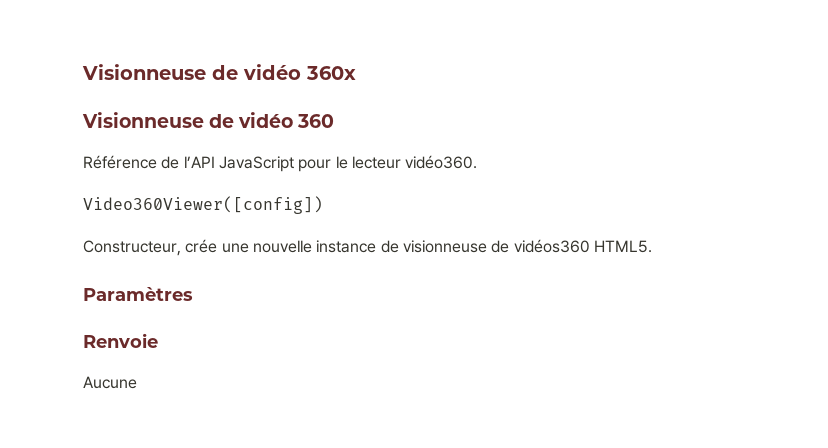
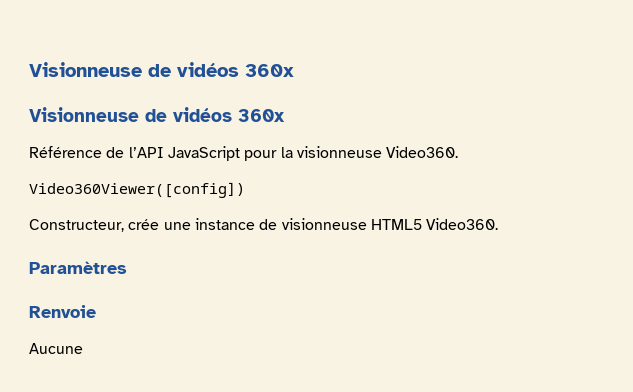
[82,64,301,80] Visionneuse de vidéo -> [29,62,239,77] Visionneuse de vidéos
[238,112,335,128] vidéo 360 -> [173,107,285,122] vidéos 360x
[335,155,478,169] le lecteur vidéo360. -> [280,146,459,158] la visionneuse Video360.
[252,240,312,253] nouvelle -> (191, 226) none
[491,239,652,253] de vidéos360 HTML5. -> [370,218,499,230] HTML5 Video360.

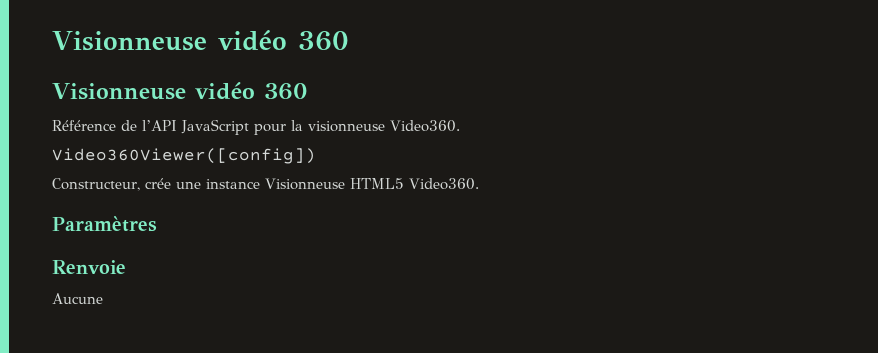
[29,62,294,77] [29,107,285,122] Visionneuse de vidéos 360x // Visionneuse de vidéos 360x -> [52,30,349,51] [52,82,308,100] Visionneuse vidéo 360 // Visionneuse vidéo 360
[259,218,367,230] de visionneuse -> [265,178,345,190] Visionneuse

